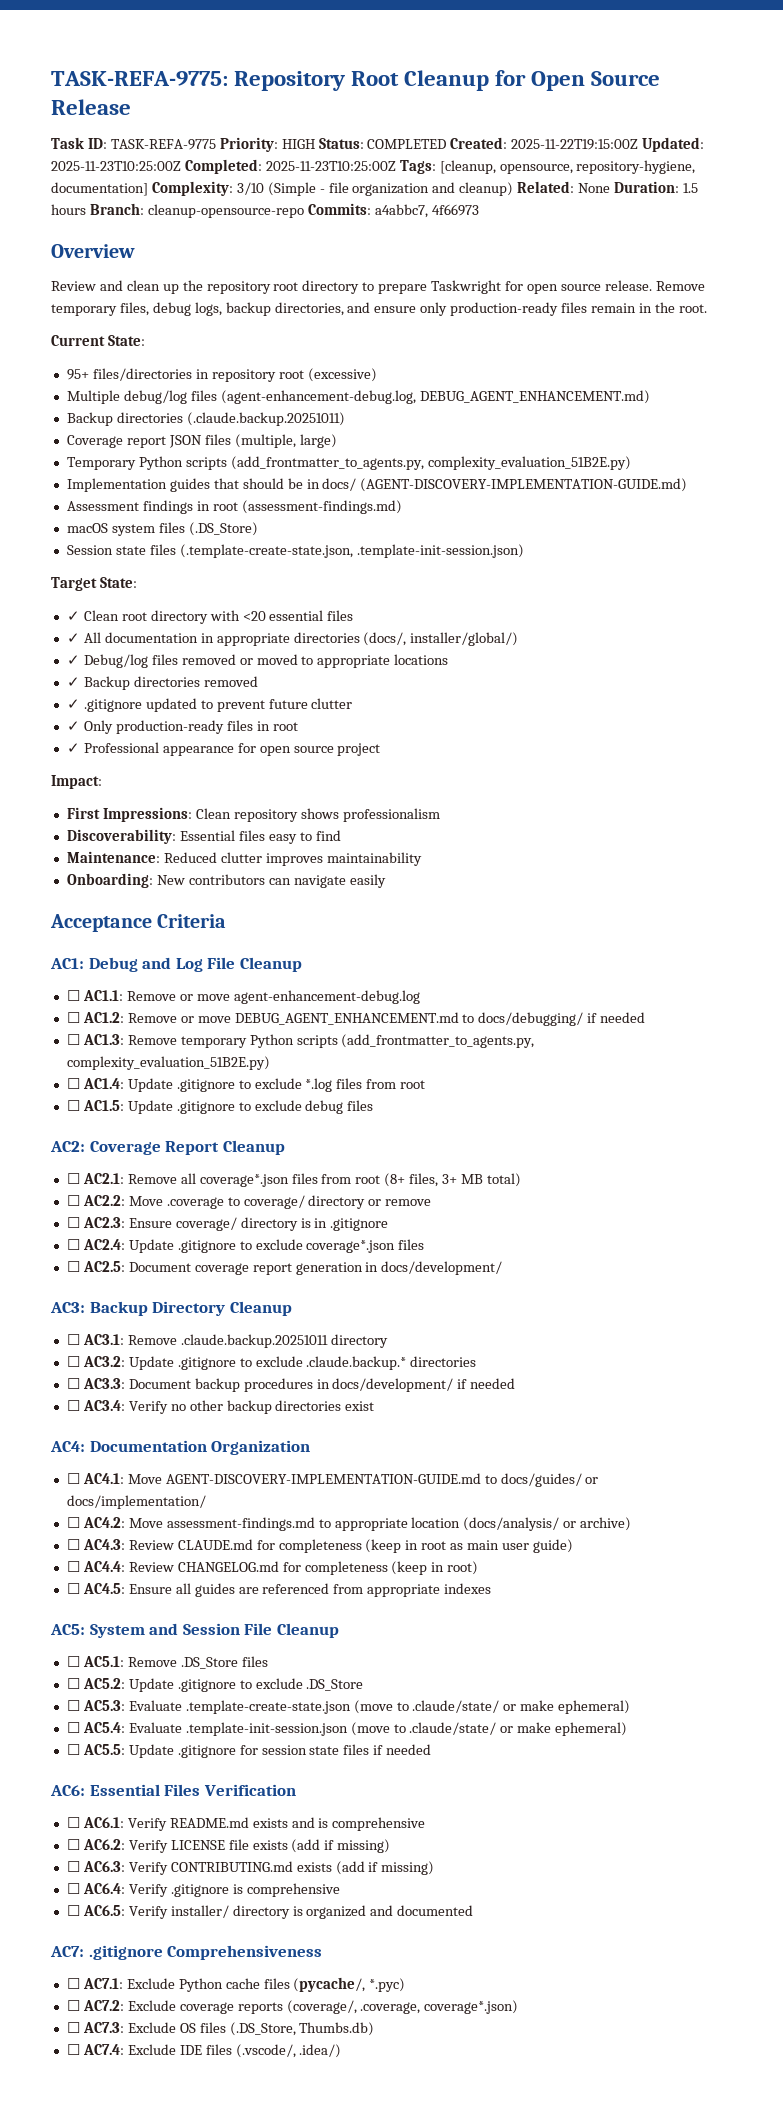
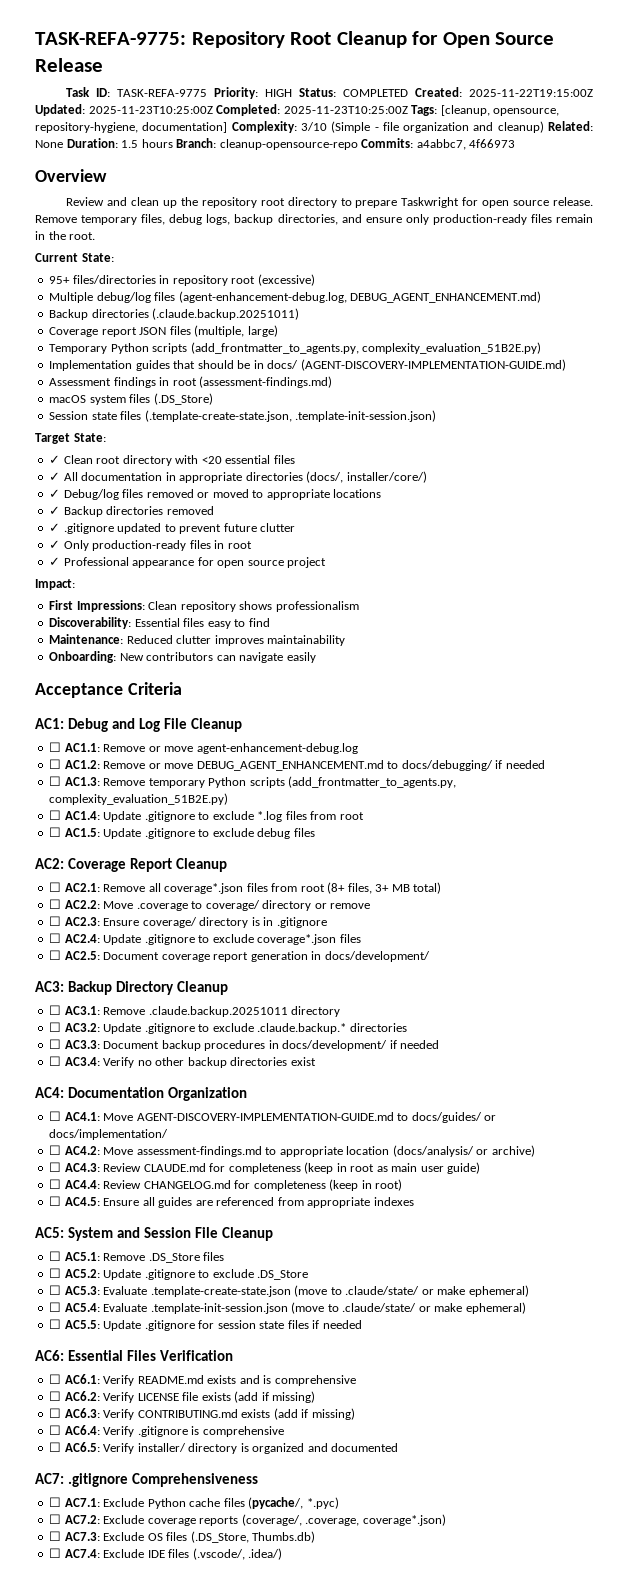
[410,632,519,646] installer/global/) -> [346,471,427,483] installer/core/)

